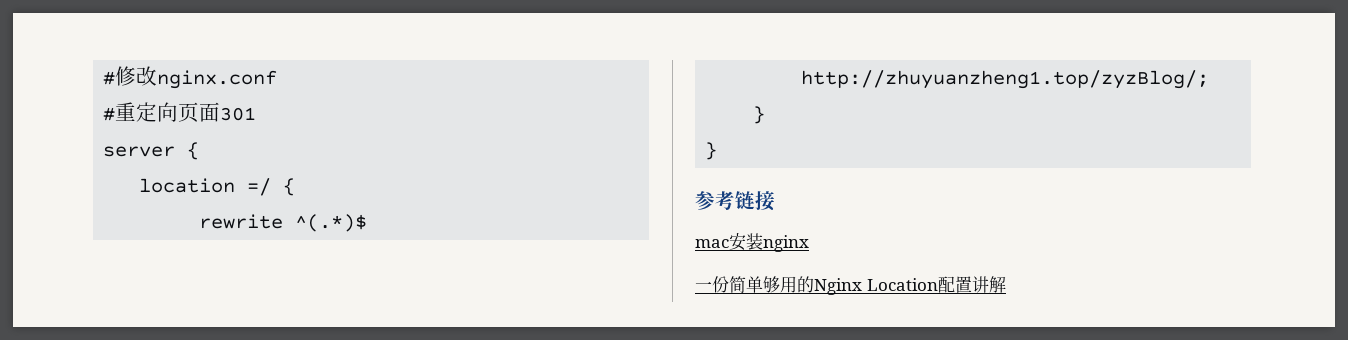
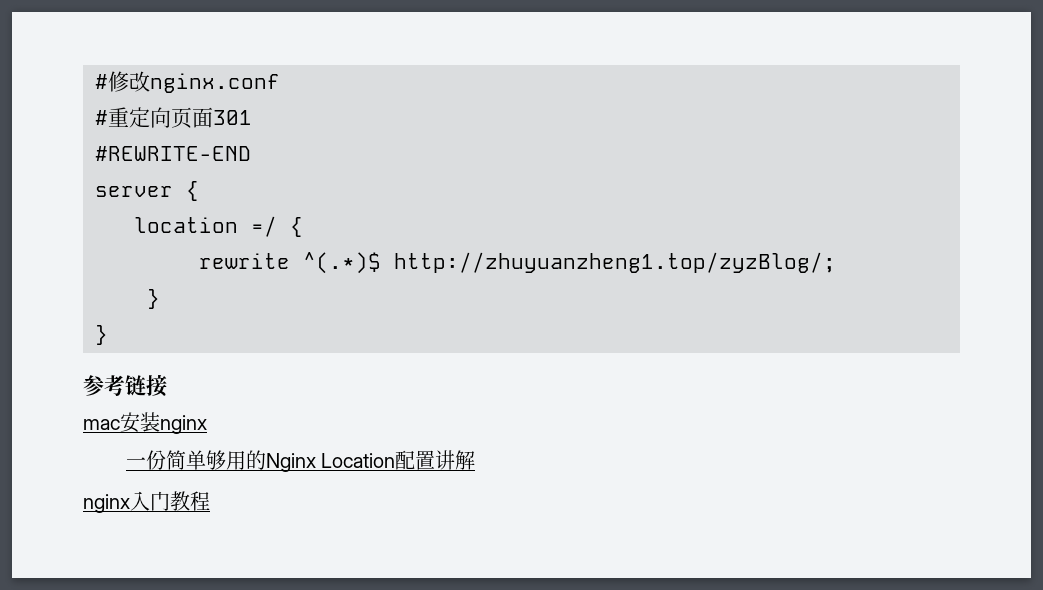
(257, 114) none -> [95,146,251,161] // #REWRITE-END
(1006, 284) none -> [83,491,210,513] // nginx入门教程

